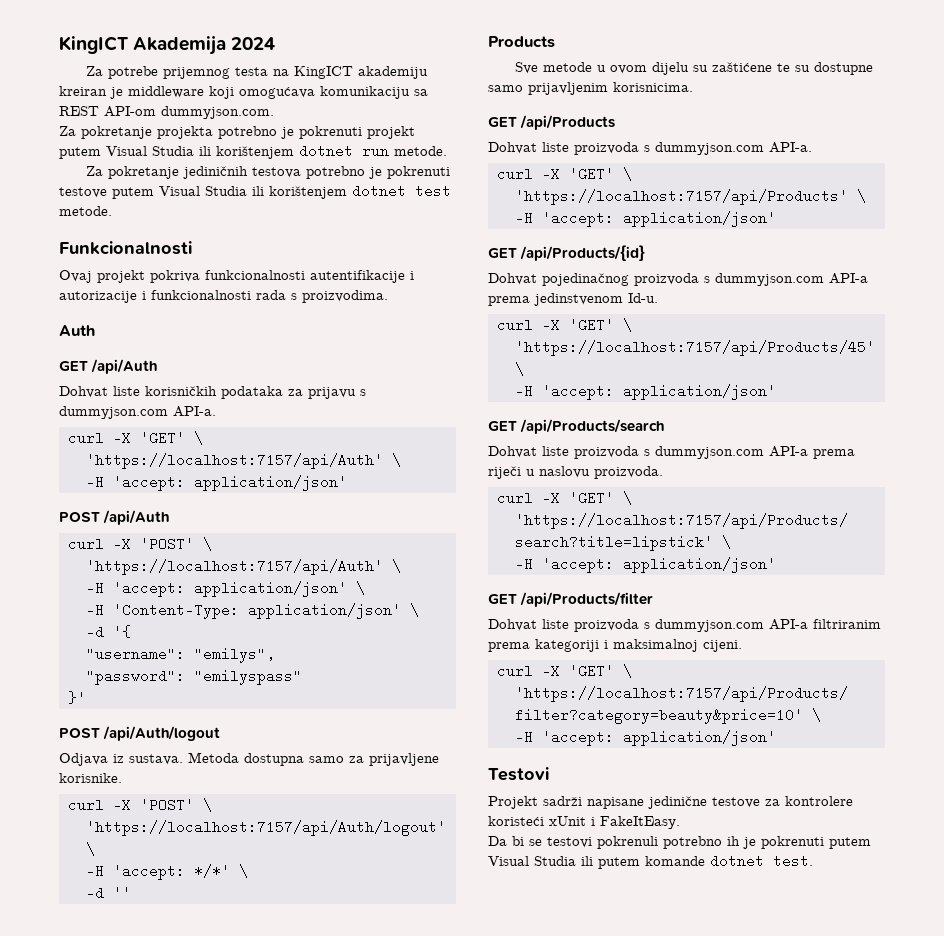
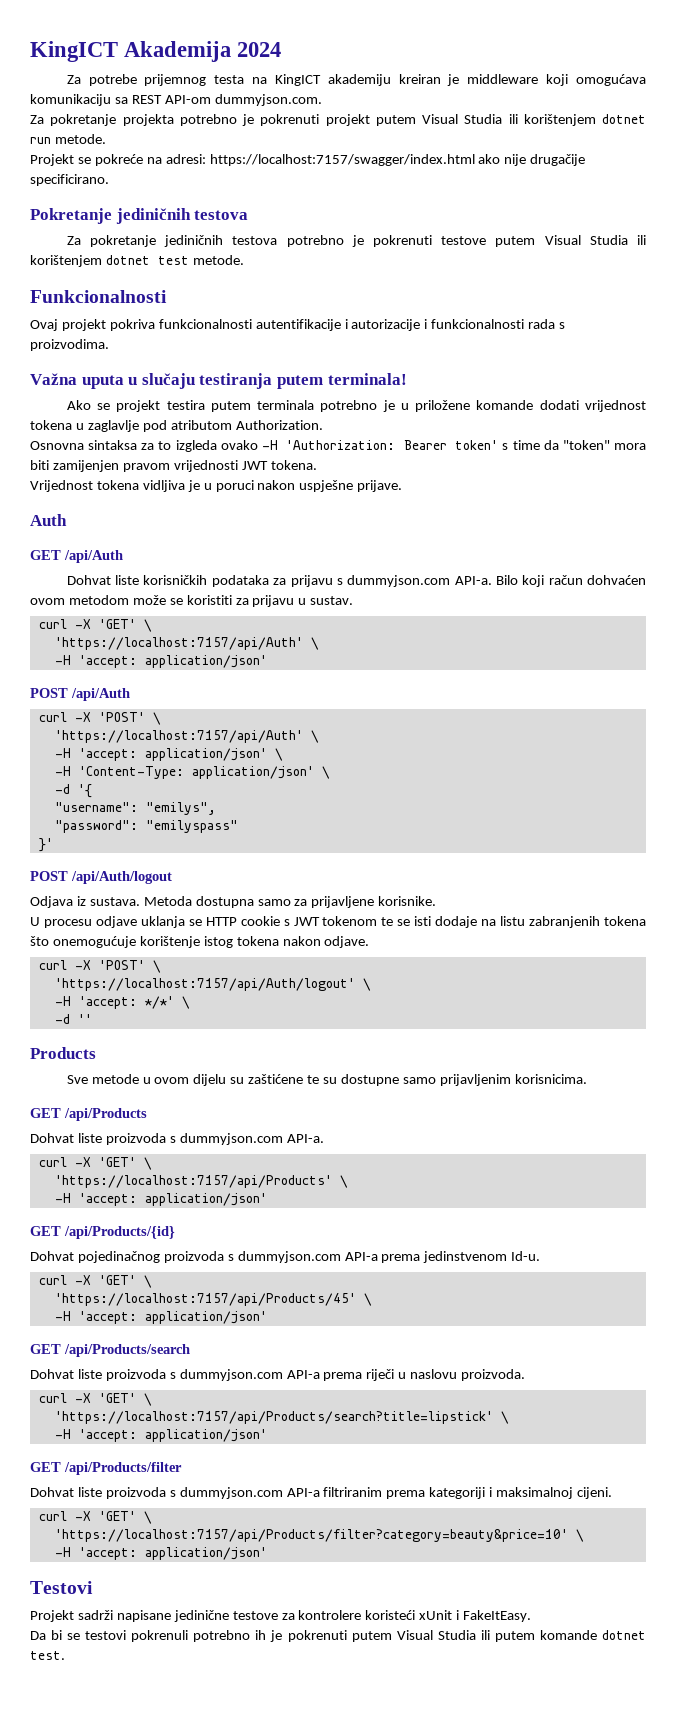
(447, 151) none -> [30,154,586,166] [30,174,109,186] [30,208,249,224] // Projekt se pokreće na adresi: https://localhost:7157/swagger/index.html ako nije drugačije specificirano. // Pokretanje jediničnih testova
(388, 296) none -> [30,373,407,389] [66,400,646,412] [30,420,323,432] [30,440,647,452] [30,460,317,472] [30,480,403,492] // Važna uputa u slučaju testiranja putem terminala! // Ako se projekt testira putem terminala potrebno je u priložene komande dodati vrijednost tokena u zaglavlje pod atributom Authorization. // Osnovna sintaksa za to izgleda ovako -H 'Authorization: Bearer token' s time da "token" mora biti zamijenjen pravom vrijednosti JWT tokena. // Vrijednost tokena vidljiva je u poruci nakon uspješne prijave.
(216, 411) none -> [495,575,646,587] [30,595,354,607] Bilo koji račun dohvaćen ovom metodom može se koristiti za prijavu u sustav.
(122, 778) none -> [30,916,646,928] [30,936,370,948] // U procesu odjave uklanja se HTTP cookie s JWT tokenom te se isti dodaje na listu zabranjenih tokena što onemogućuje korištenje istog tokena nakon odjave.

